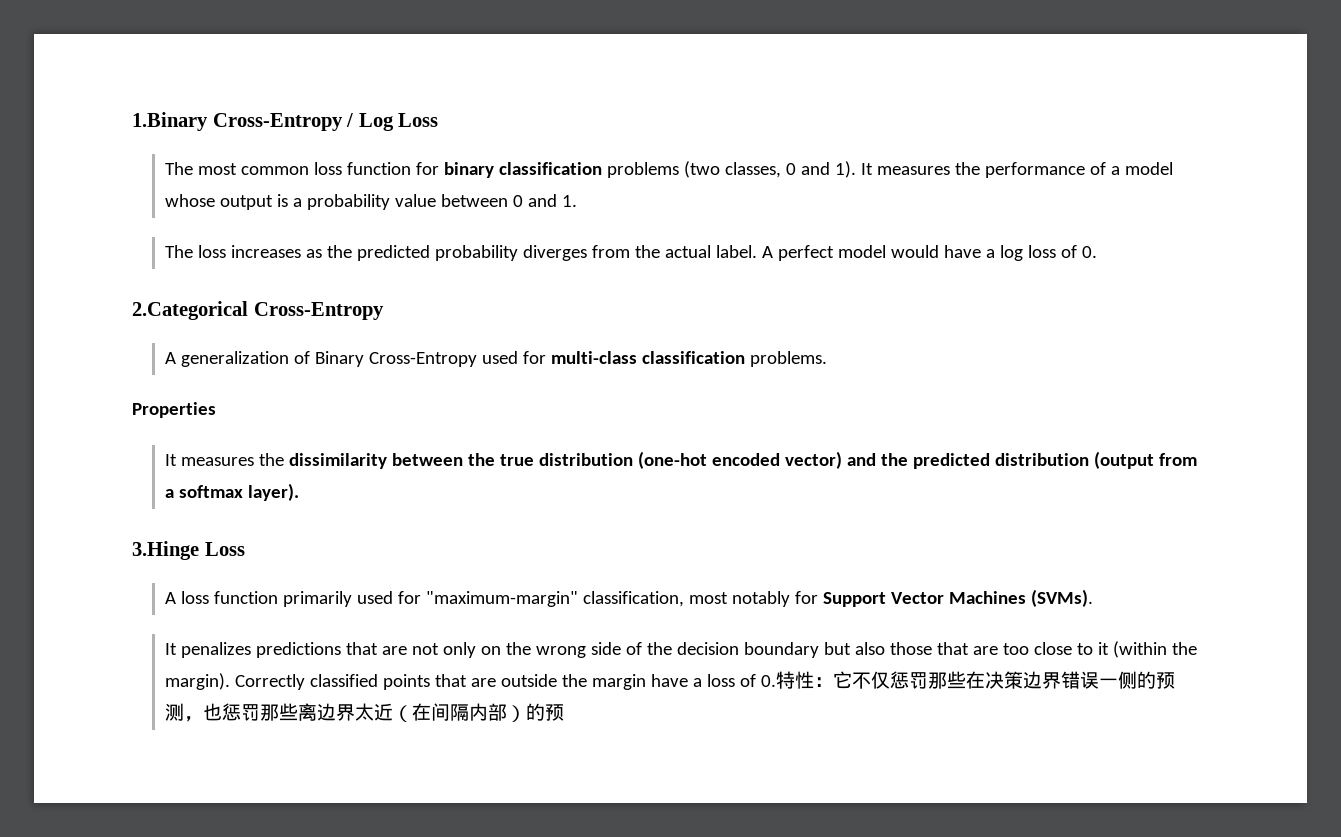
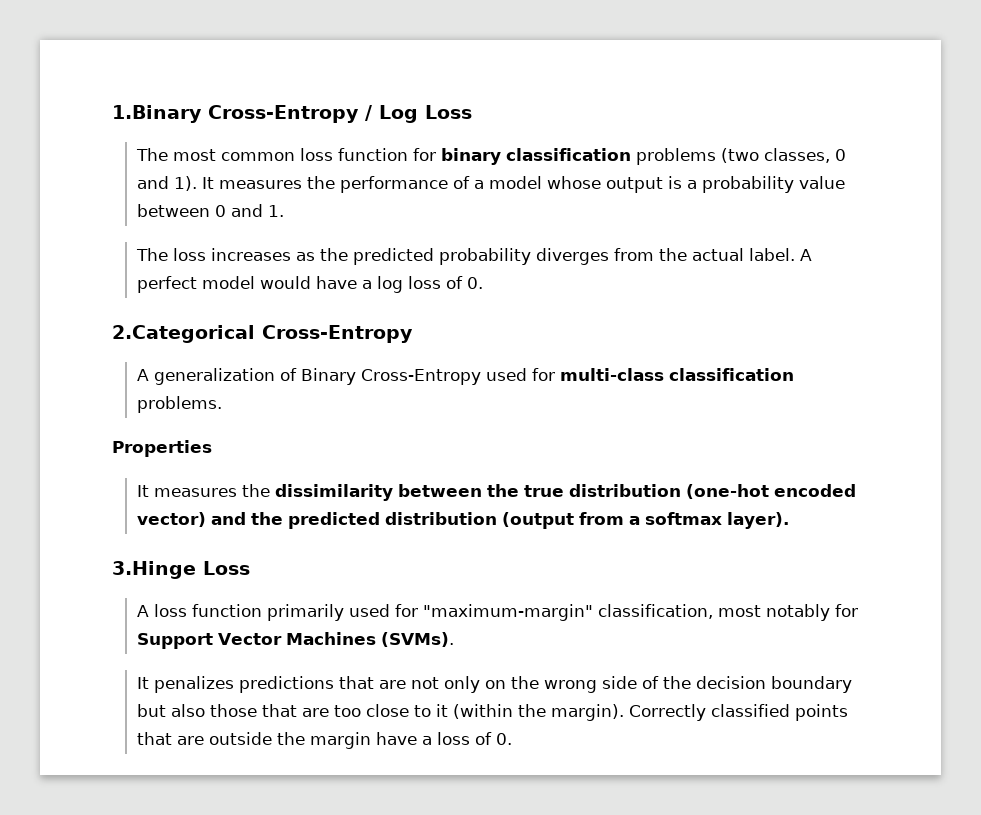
[775,671,1175,689] [165,703,565,722] 特性：它不仅惩罚那些在决策边界错误一侧的预测，也惩罚那些离边界太近（在间隔内部）的预 -> (512, 739) none

